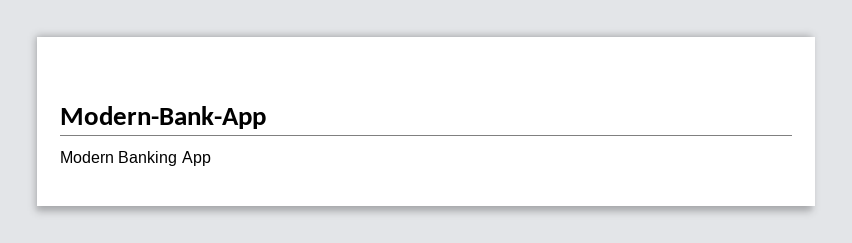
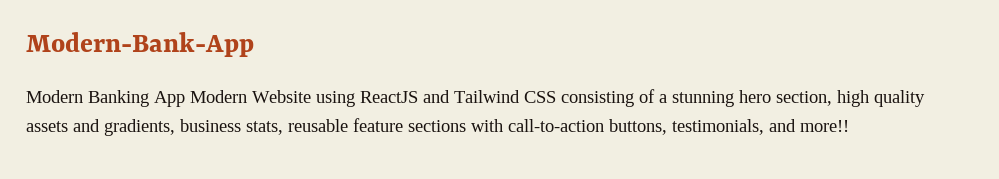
(211, 158) none -> [190,89,925,107] [26,118,849,136] Modern Website using ReactJS and Tailwind CSS consisting of a stunning hero section, high quality assets and gradients, business stats, reusable feature sections with call-to-action buttons, testimonials, and more!!

